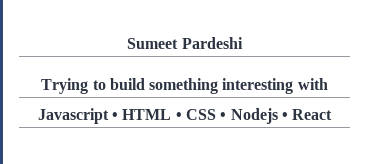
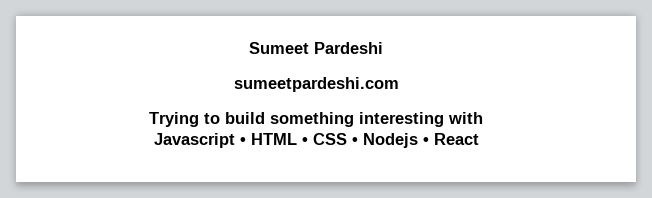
(243, 43) none -> [233,77,399,92] // sumeetpardeshi.com

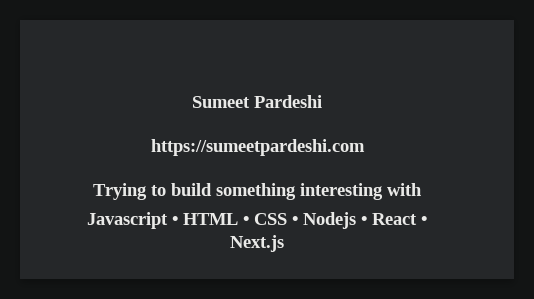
[233,77,399,92] sumeetpardeshi.com -> [150,139,365,156] https://sumeetpardeshi.com
(479, 139) none -> [421,216,427,225] [230,235,284,252] • Next.js

